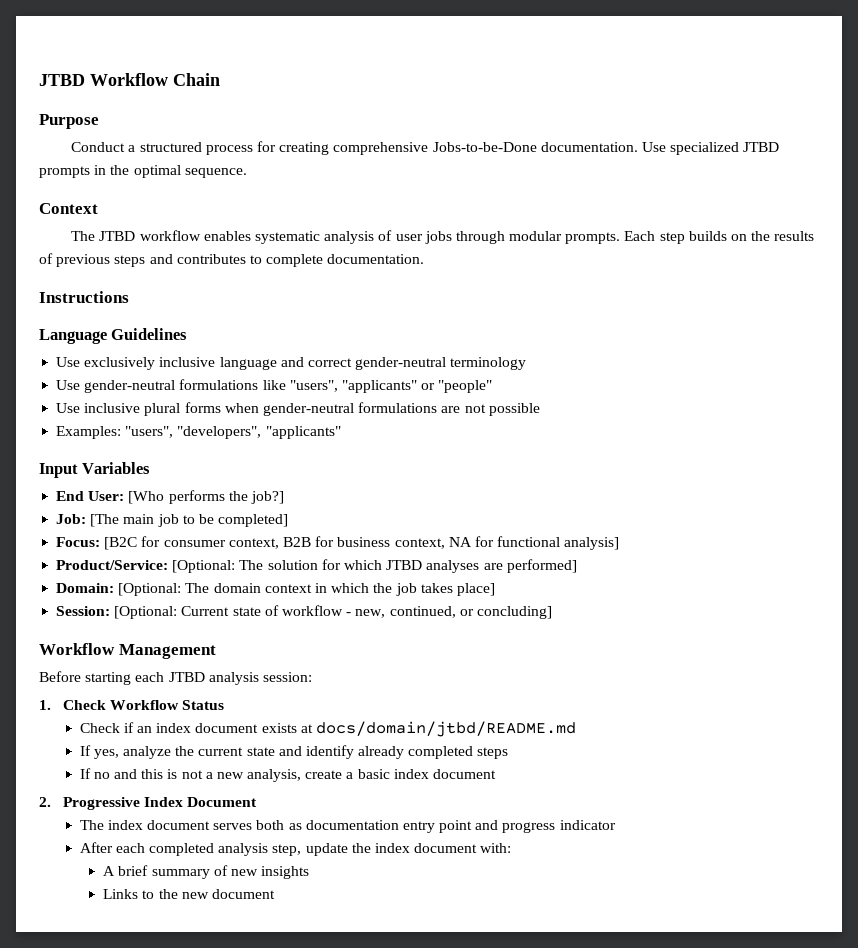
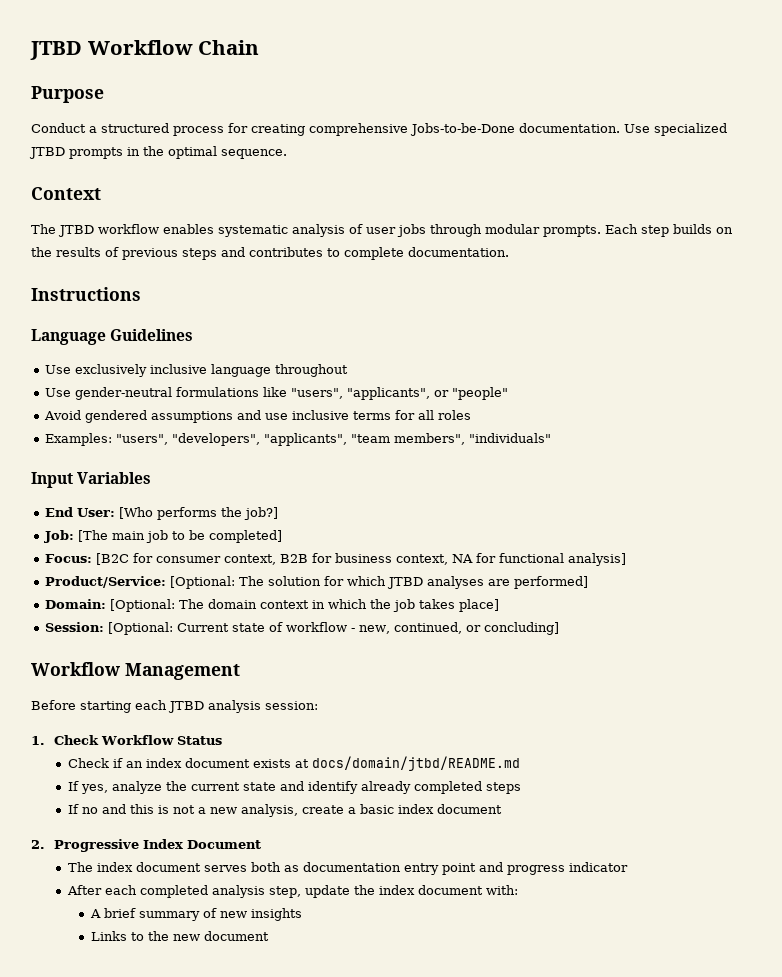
[280,357,527,370] and correct gender-neutral terminology -> [275,364,349,377] throughout
[341,380,417,393] "applicants" -> [347,387,431,400] "applicants",
[56,402,540,416] Use inclusive plural forms when gender-neutral formulations are not possible -> [44,410,472,423] Avoid gendered assumptions and use inclusive terms for all roles
[265,426,341,439] "applicants" -> [264,433,552,446] "applicants", "team members", "individuals"

